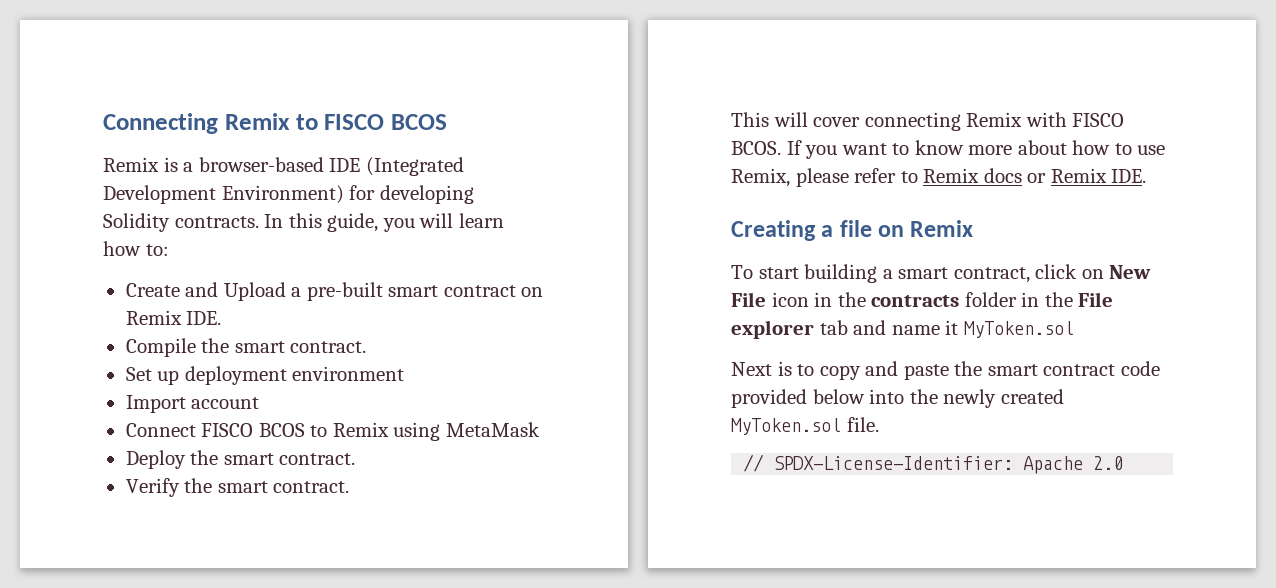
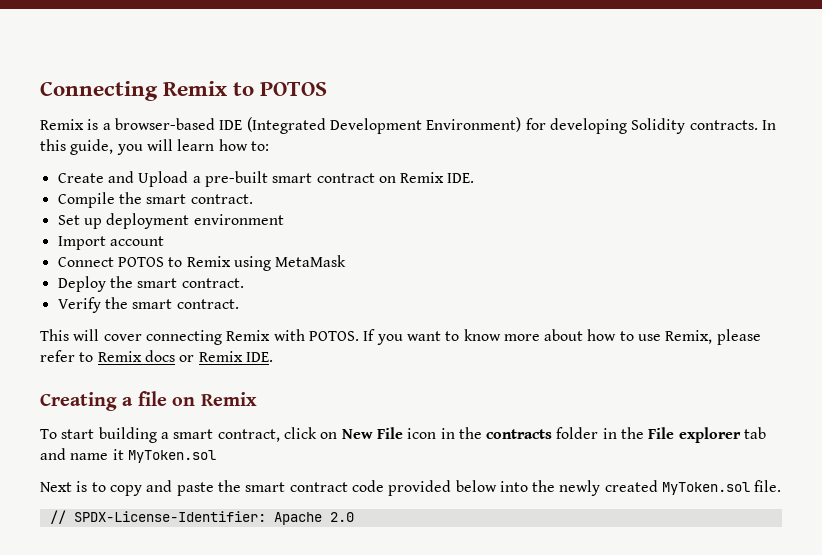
[324,114,447,130] FISCO BCOS -> [260,82,328,96] POTOS
[201,423,305,437] FISCO BCOS -> [117,257,164,267] POTOS
[1072,113,1125,127] [731,141,781,155] FISCO BCOS. -> [308,331,359,341] POTOS.

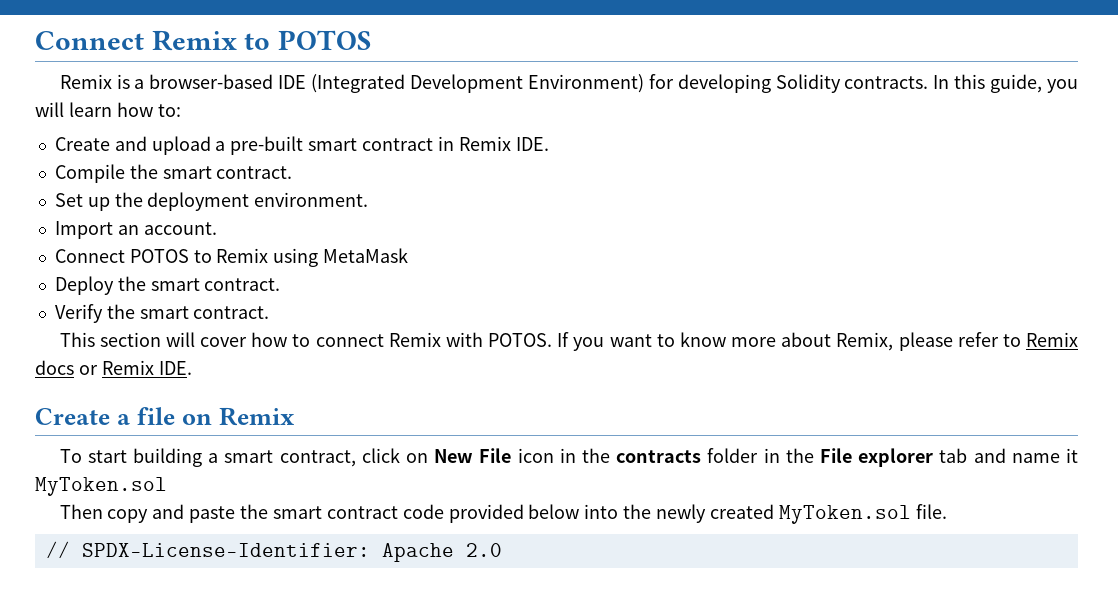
[40,81,158,101] Connecting -> [35,31,144,50] Connect
[138,171,189,187] Upload -> [151,136,211,155] upload
[378,176,396,183] on -> [437,136,454,151] in
[106,213,284,229] deployment environment -> [114,192,369,211] the deployment environment.
[109,236,164,246] account -> [117,222,217,235] an account.
(69, 335) none -> [99,332,161,347] section
[145,330,222,345] connecting -> [251,332,384,347] how to connect
[587,329,662,341] how to use -> (832, 339) none
[40,392,117,411] Creating -> [35,408,110,425] Create
[40,481,106,492] Next is to -> [59,504,103,519] Then

